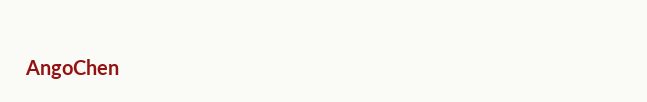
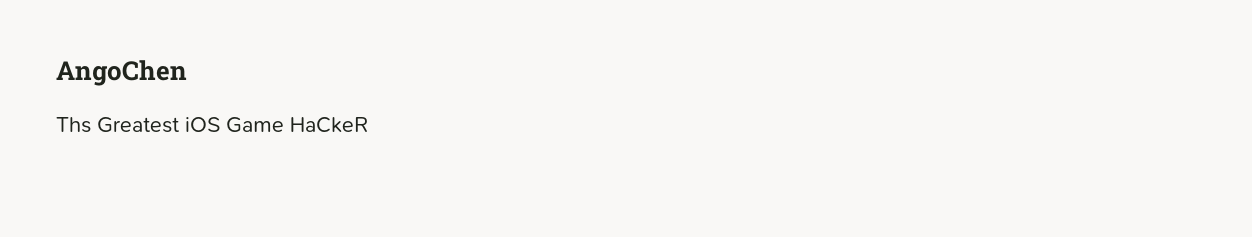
(119, 69) none -> [56,117,369,133] // Ths Greatest iOS Game HaCkeR

